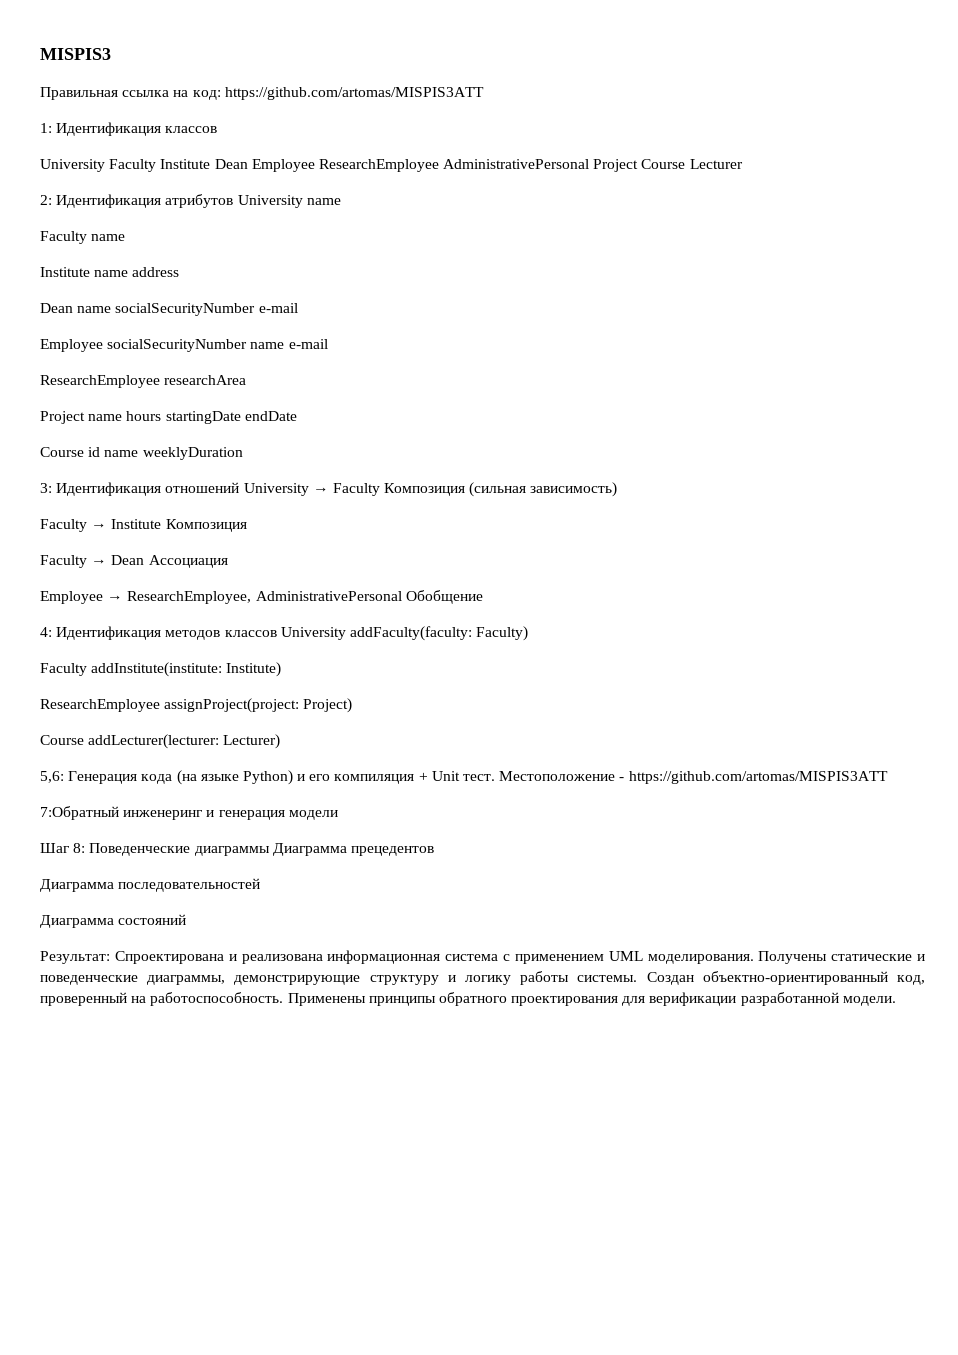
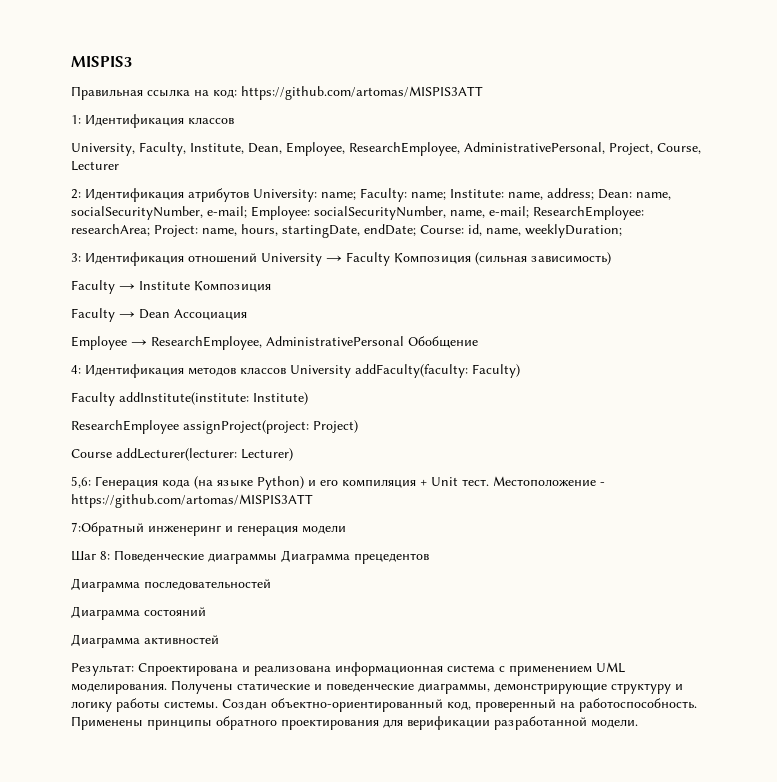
[40,159,743,172] [40,194,341,208] [40,231,126,244] [40,267,180,277] [40,303,298,316] [40,339,328,352] [40,375,247,388] [40,411,297,424] [40,447,243,460] University Faculty Institute Dean Employee ResearchEmployee AdministrativePersonal Project Course Lecturer // 2: Идентификация атрибутов University name // Faculty name // Institute name address // Dean name socialSecurityNumber e-mail // Employee socialSecurityNumber name e-mail // ResearchEmployee researchArea // Project name hours startingDate endDate // Course id name weeklyDuration -> [71,142,701,156] [71,161,119,171] [71,188,671,202] [71,206,644,220] [71,224,622,238] University, Faculty, Institute, Dean, Employee, ResearchEmployee, AdministrativePersonal, Project, Course, Lecturer // 2: Идентификация атрибутов University: name; Faculty: name; Institute: name, address; Dean: name, socialSecurityNumber, e-mail; Employee: socialSecurityNumber, name, e-mail; ResearchEmployee: researchArea; Project: name, hours, startingDate, endDate; Course: id, name, weeklyDuration;
(187, 919) none -> [71,634,219,648] // Диаграмма активностей

